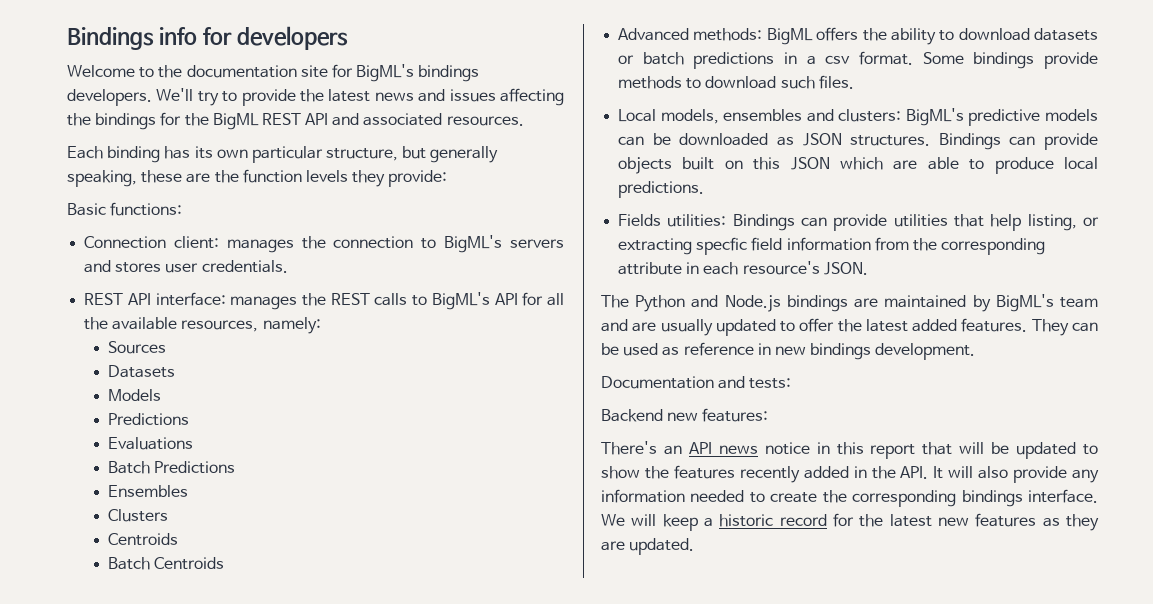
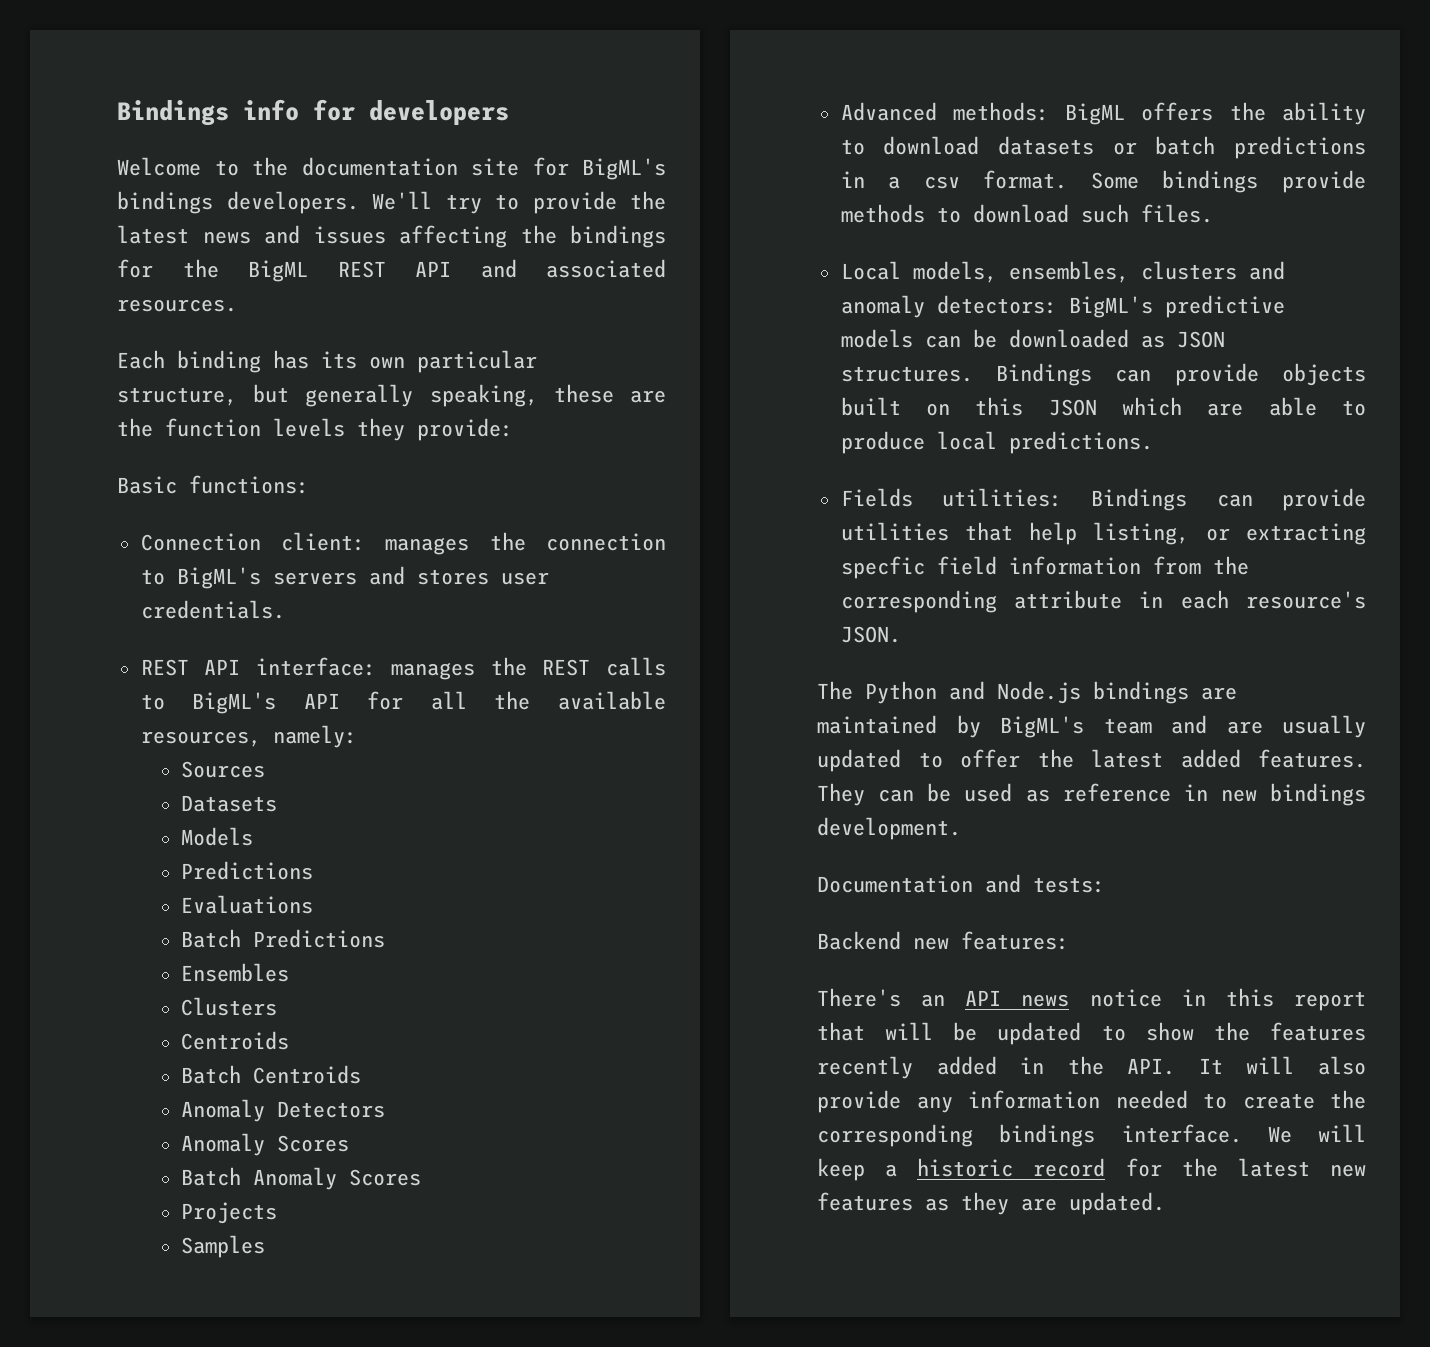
(225, 563) none -> [180,1099,385,1122] [180,1133,349,1156] [180,1167,421,1190] [180,1202,277,1224] [180,1235,265,1258] // Anomaly Detectors // Anomaly Scores // Batch Anomaly Scores // Projects // Samples
[723,109,902,122] ensembles and clusters: -> [1008,261,1285,283] [840,295,1057,318] ensembles, clusters and anomaly detectors:

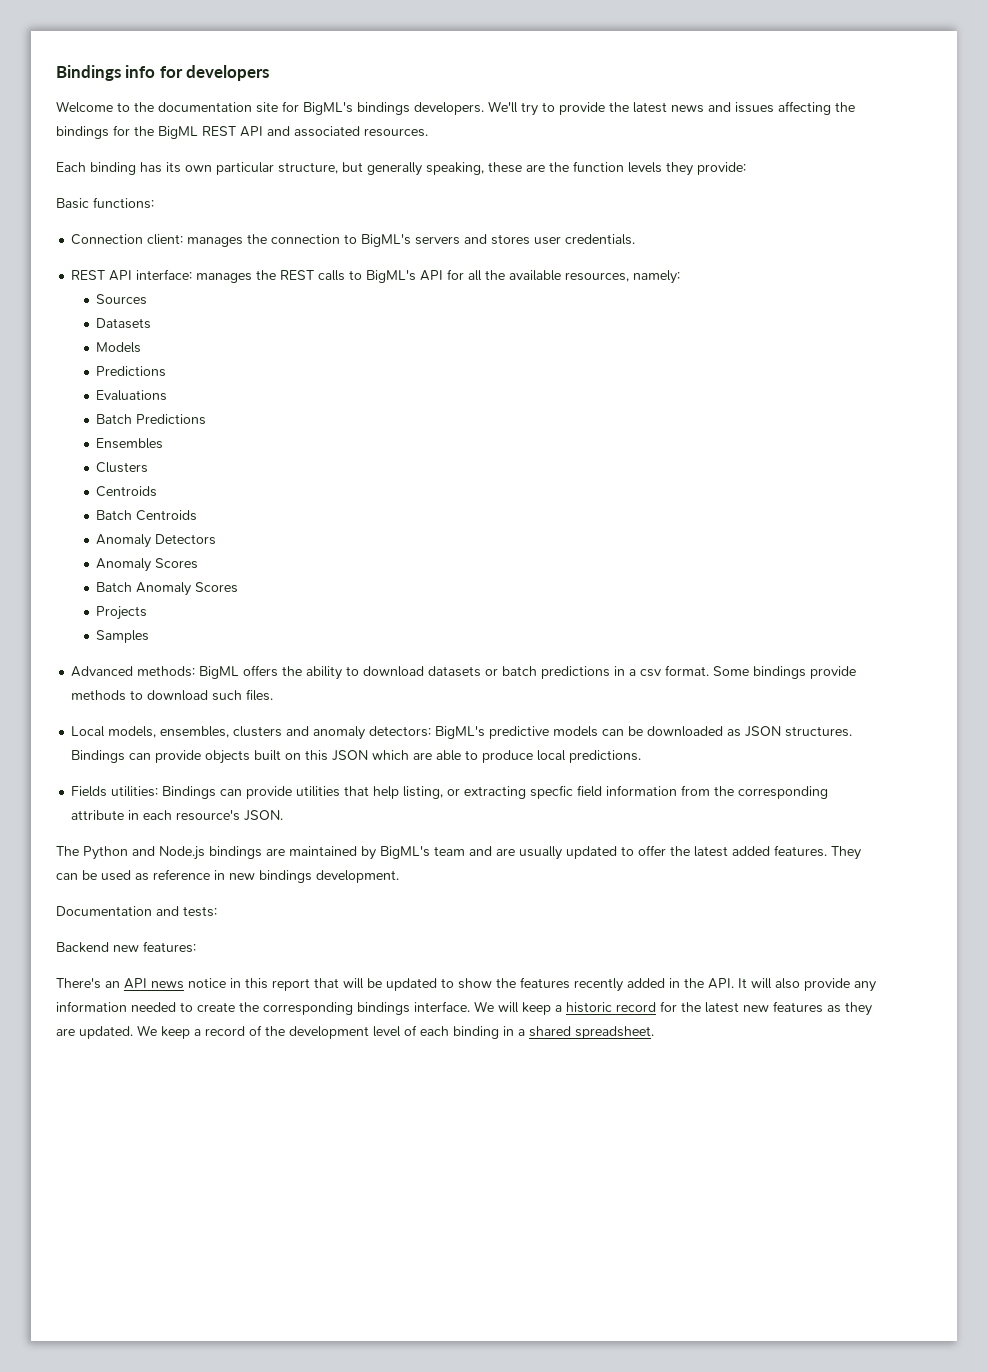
(1165, 1203) none -> [137,1025,654,1039] We keep a record of the development level of each binding in a shared spreadsheet.

